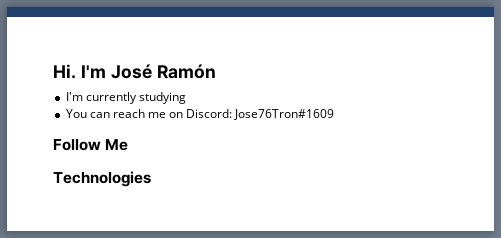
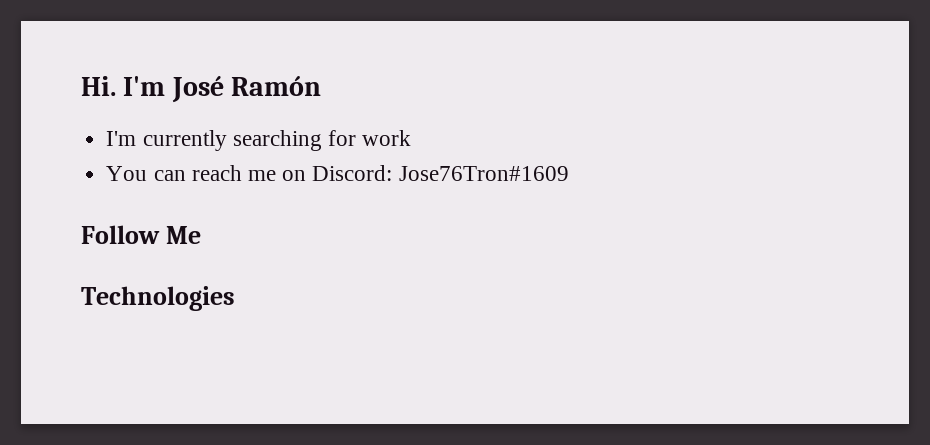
[138,92,186,104] studying -> [232,130,412,151] searching for work

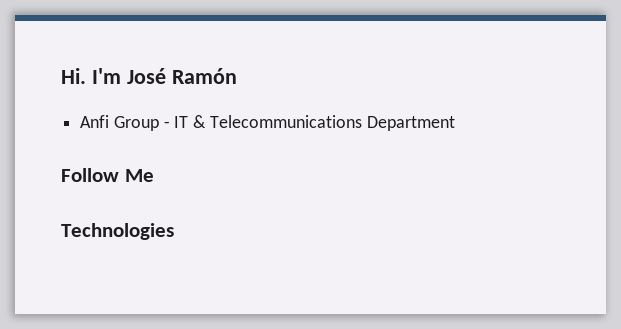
[106,130,412,151] [106,165,569,181] I'm currently searching for work // You can reach me on Discord: Jose76Tron#1609 -> [80,115,455,131] Anfi Group - IT & Telecommunications Department

